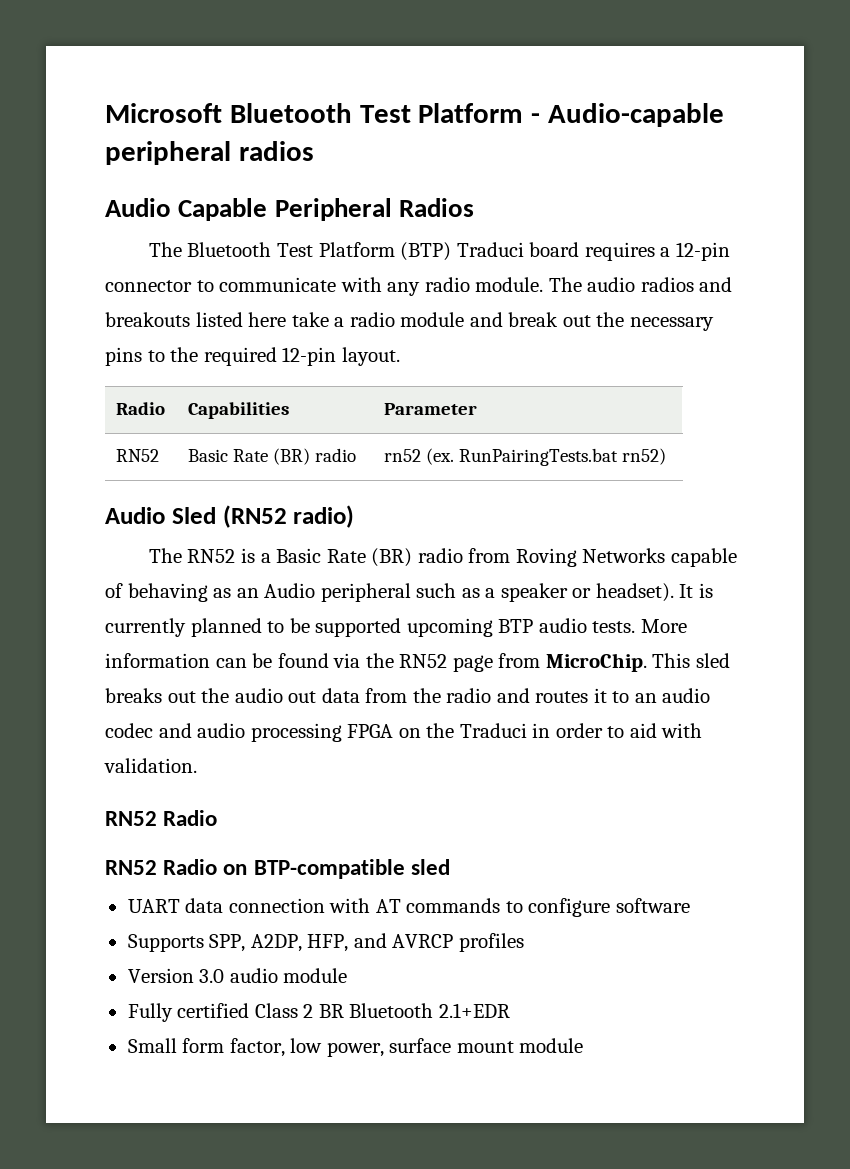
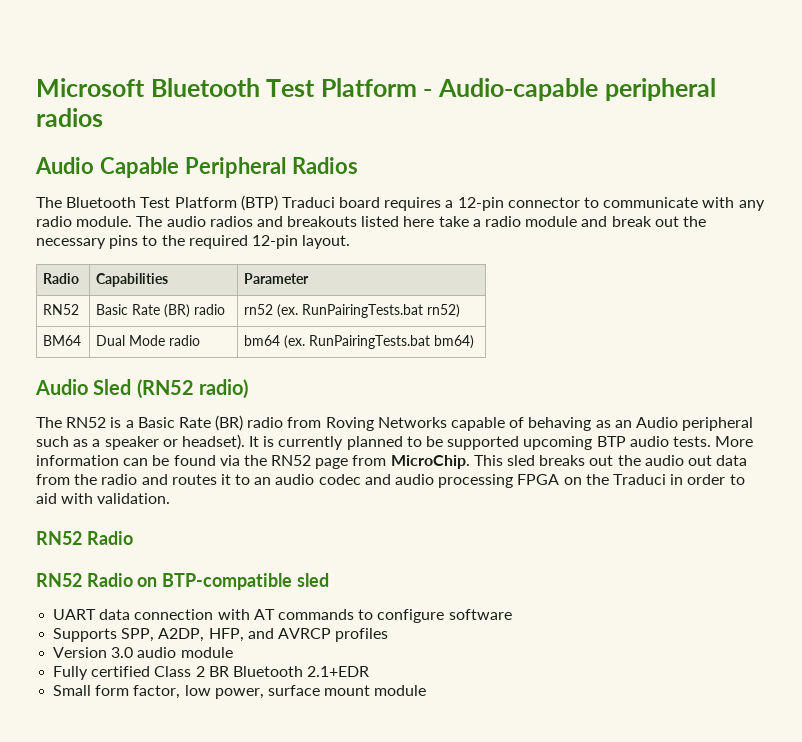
(667, 456) none -> [43,335,82,346] [96,335,201,346] [244,335,475,349] // BM64 | Dual Mode radio | bm64 (ex. RunPairingTests.bat bm64)

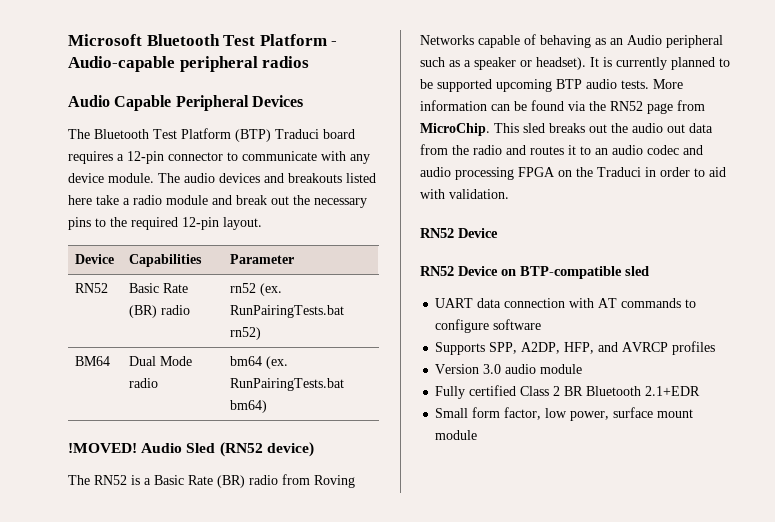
[291,157,358,174] Radios -> [251,95,303,107] Devices
[36,216,72,227] radio -> [68,173,104,183] device
[209,216,253,227] radios -> [219,173,260,183] devices
[43,273,80,284] Radio -> [75,254,115,264] Device
(475, 342) none -> [68,443,137,453] !MOVED!
[198,379,248,399] radio) -> [266,442,314,457] device)
[86,531,133,545] [36,573,133,587] Radio // RN52 Radio -> [458,228,498,238] [420,266,498,276] Device // RN52 Device

